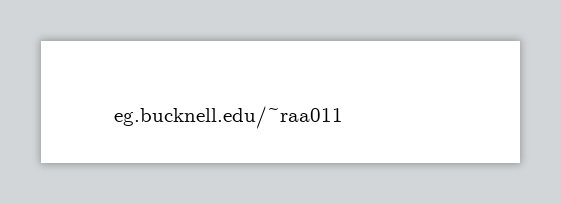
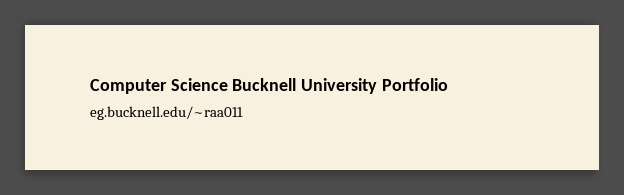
(114, 117) none -> [90,78,448,94] Computer Science Bucknell University Portfolio //

